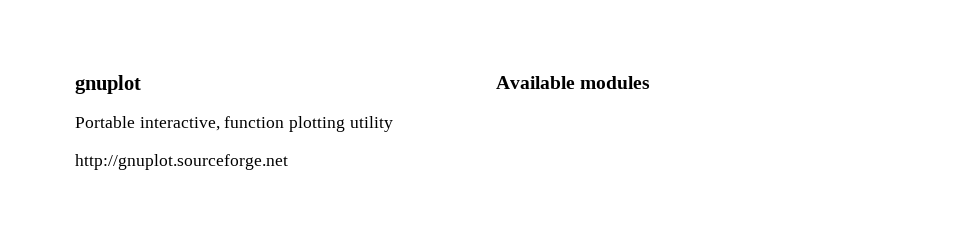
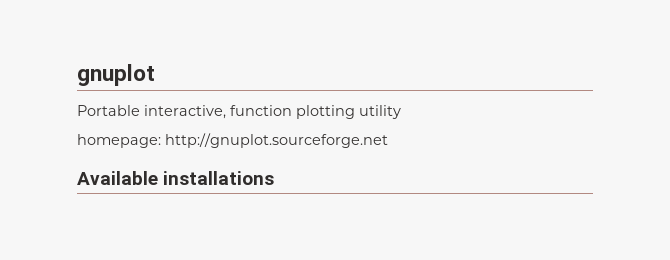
(393, 124) none -> [77,134,161,148] homepage:
[580,76,651,89] modules -> [163,171,275,185] installations

